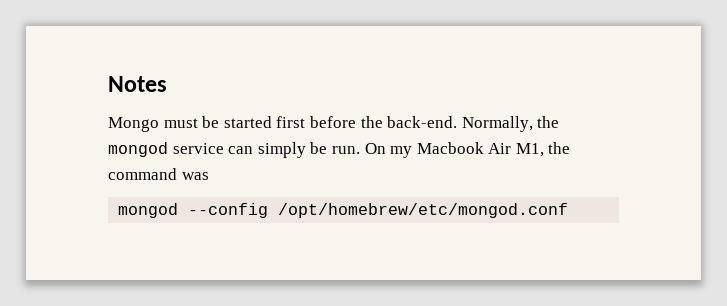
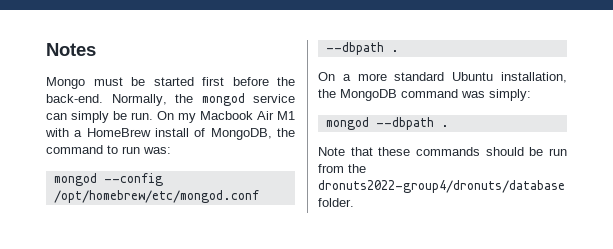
[515,142,571,157] [108,168,209,180] [118,203,569,218] M1, the command was // mongod --config /opt/homebrew/etc/mongod.conf -> [277,111,295,120] [45,128,295,140] [46,145,171,154] [53,173,163,186] [53,190,259,203] [325,42,399,55] [318,72,567,83] [318,89,531,101] [325,117,449,130] [318,147,567,156] [318,164,366,173] [318,180,565,193] [318,198,354,207] M1 with a HomeBrew install of MongoDB, the command to run was: // mongod --config /opt/homebrew/etc/mongod.conf --dbpath . // On a more standard Ubuntu installation, the MongoDB command was simply: // mongod --dbpath . // Note that these commands should be run from the dronuts2022-group4/dronuts/database folder.

